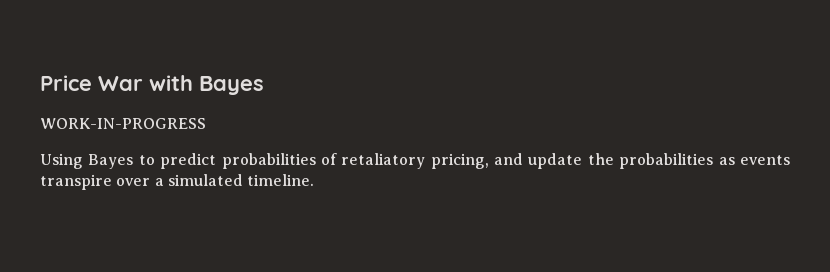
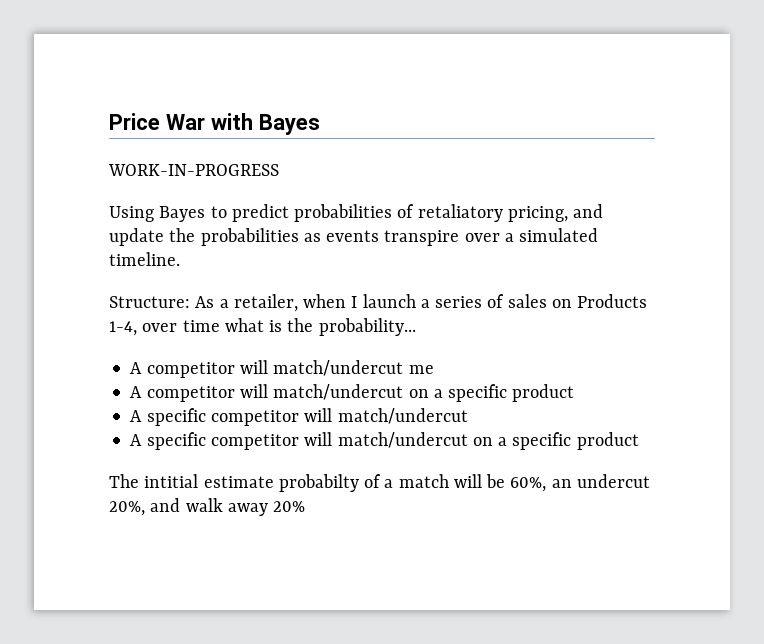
(315, 180) none -> [109,294,648,312] [109,318,416,336] [130,360,434,378] [130,384,575,402] [130,408,468,426] [130,432,639,450] [109,474,650,492] [109,498,306,516] // Structure: As a retailer, when I launch a series of sales on Products 1-4, over time what is the probability... // A competitor will match/undercut me // A competitor will match/undercut on a specific product // A specific competitor will match/undercut // A specific competitor will match/undercut on a specific product // The intitial estimate probabilty of a match will be 60%, an undercut 20%, and walk away 20%

